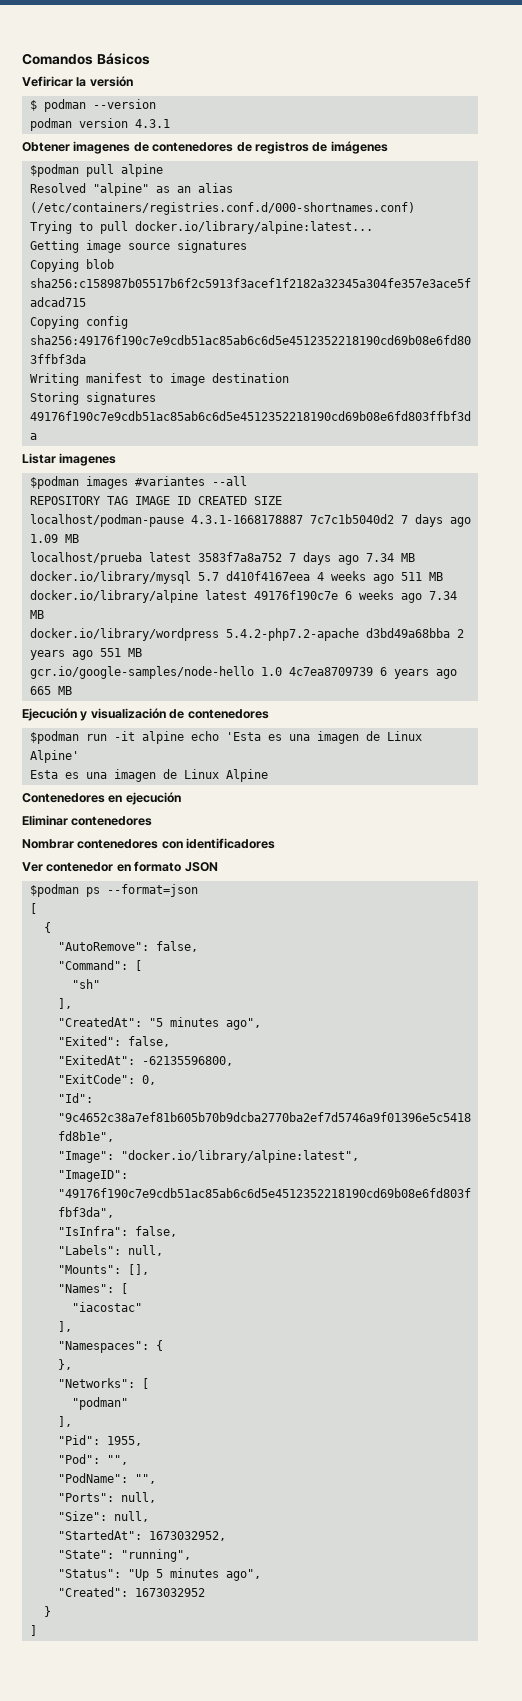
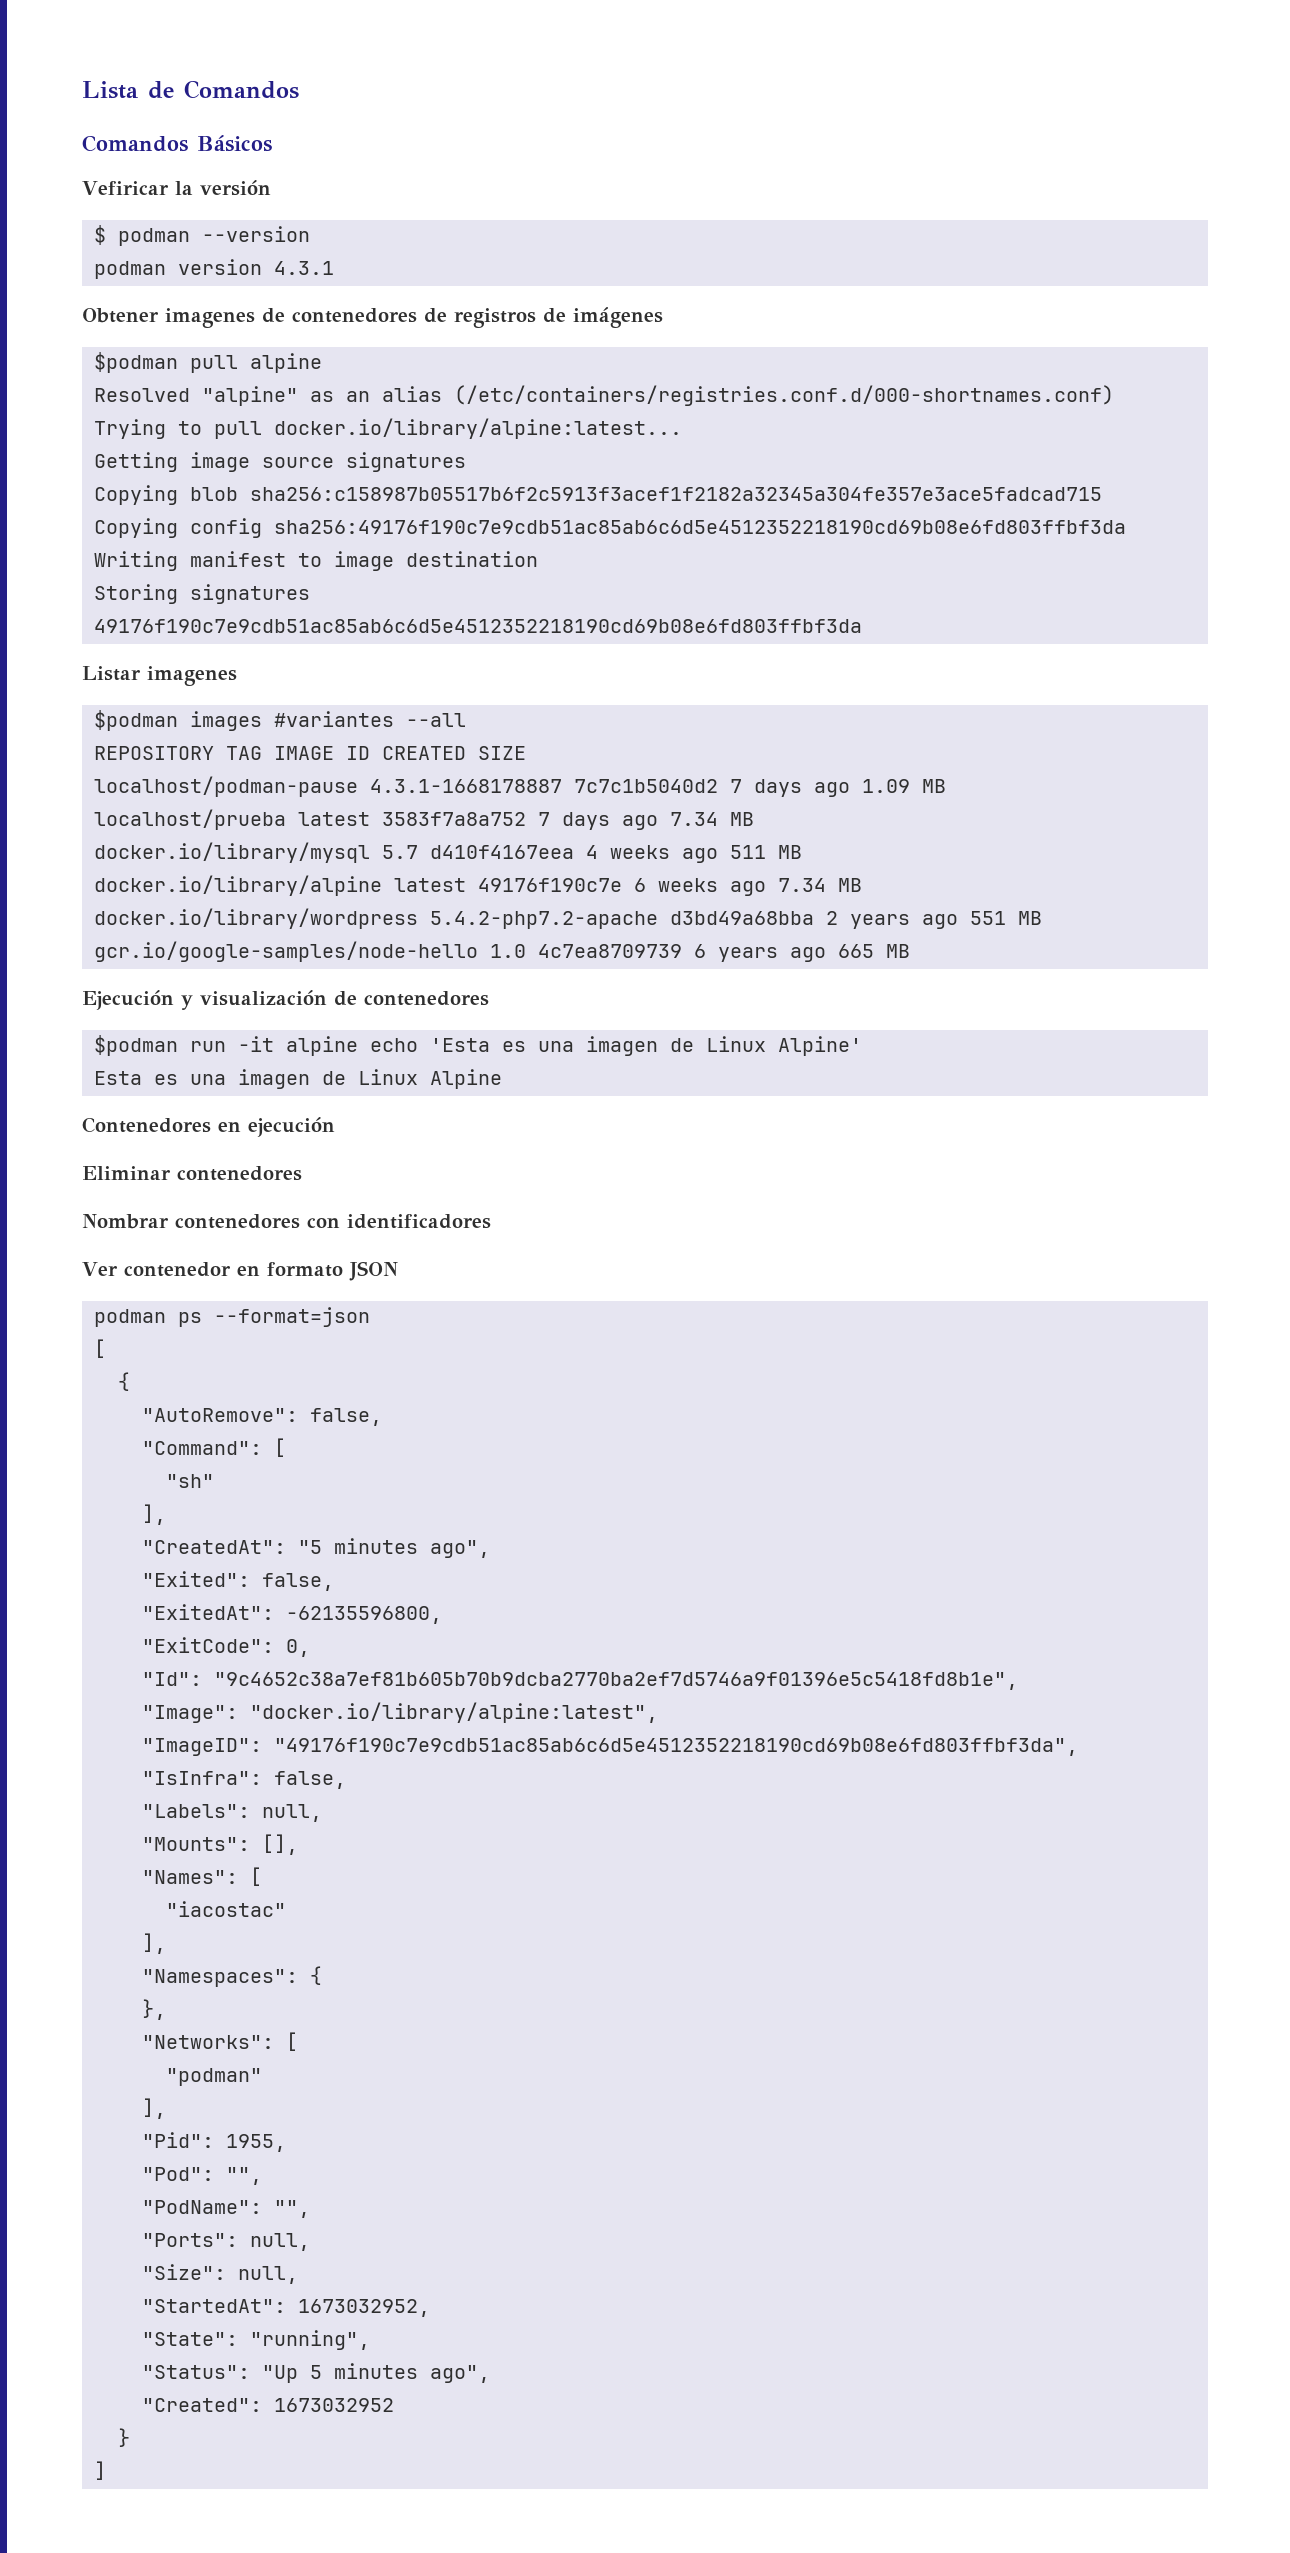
(22, 59) none -> [82,80,299,99] Lista de Comandos //
[29,884,79,897] $podman -> [94,1309,167,1327] podman

